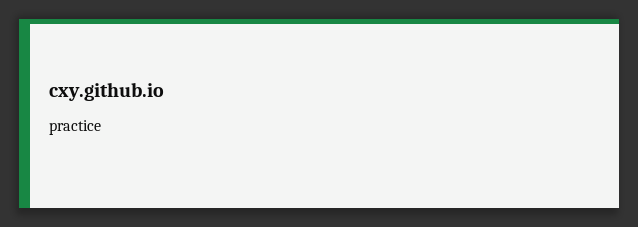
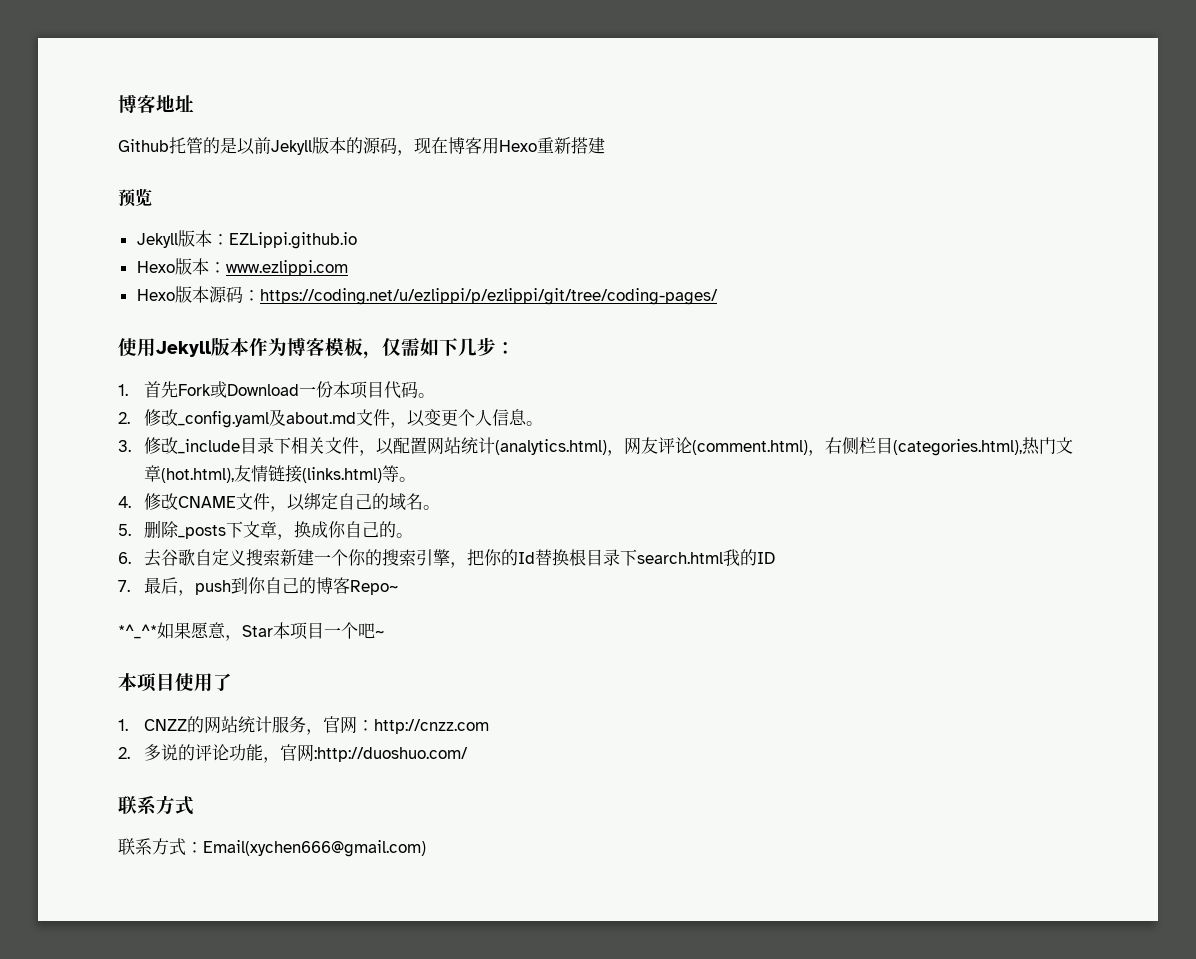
[49,82,164,101] [49,120,101,135] cxy.github.io // practice -> [118,94,194,113] [118,137,605,156] [118,188,152,207] [136,230,357,249] [136,258,348,276] [136,286,718,305] [118,337,515,359] [118,381,436,399] [118,409,544,428] [118,437,1074,456] [144,465,417,483] [118,492,441,512] [118,520,414,540] [118,549,776,568] [118,577,399,596] [118,622,384,641] [118,673,232,692] [118,716,490,735] [118,744,469,763] [118,795,194,815] [118,838,426,857] 博客地址 // Github托管的是以前Jekyll版本的源码，现在博客用Hexo重新搭建 // 预览 // Jekyll版本：EZLippi.github.io // Hexo版本：www.ezlippi.com // Hexo版本源码：https://coding.net/u/ezlippi/p/ezlippi/git/tree/coding-pages/ // 使用Jekyll版本作为博客模板，仅需如下几步： // 1.首先Fork或Download一份本项目代码。 // 2.修改_config.yaml及about.md文件，以变更个人信息。 // 3.修改_include目录下相关文件，以配置网站统计(analytics.html)，网友评论(comment.html)，右侧栏目(categories.html),热门文章(hot.html),友情链接(links.html)等。 // 4.修改CNAME文件，以绑定自己的域名。 // 5.删除_posts下文章，换成你自己的。 // 6.去谷歌自定义搜索新建一个你的搜索引擎，把你的Id替换根目录下search.html我的ID // 7.最后，push到你自己的博客Repo~ // *^_^*如果愿意，Star本项目一个吧~ // 本项目使用了 // 1. CNZZ的网站统计服务，官网：http://cnzz.com // 2.多说的评论功能，官网:http://duoshuo.com/ // 联系方式 // 联系方式：Email(xychen666@gmail.com)

